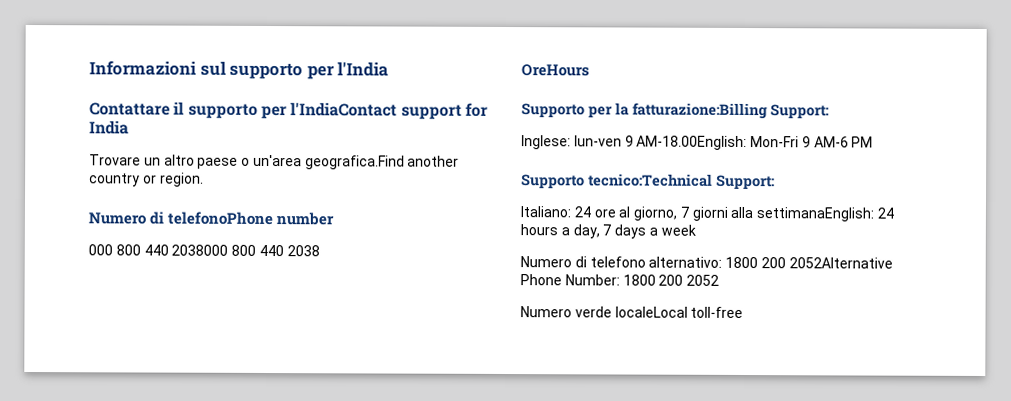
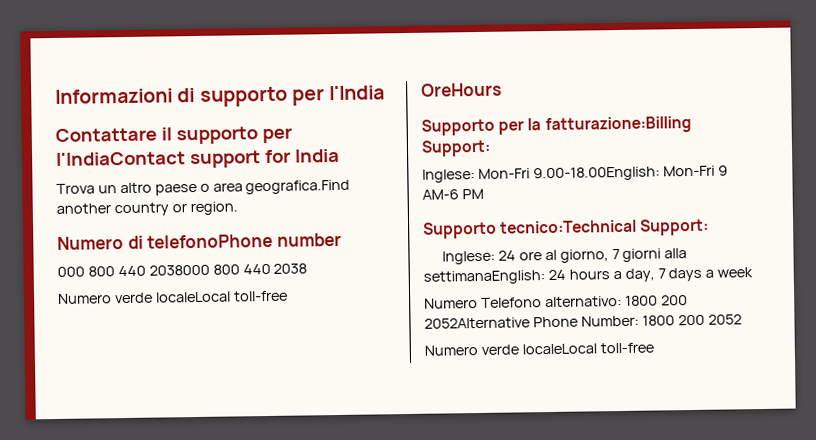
[199,61,227,76] sul -> [177,87,196,103] di
[89,154,141,166] Trovare -> [56,183,95,194] Trova
[252,154,302,167] un'area -> [212,182,243,192] area
(320, 251) none -> [58,290,288,304] // Numero verde localeLocal toll-free
[573,135,748,151] lun-ven 9 AM-18.00English: -> [477,166,660,182] Mon-Fri 9.00-18.00English:
[520,206,571,218] Italiano: -> [441,250,495,265] Inglese:
[574,256,646,268] di telefono -> [480,297,542,308] Telefono

